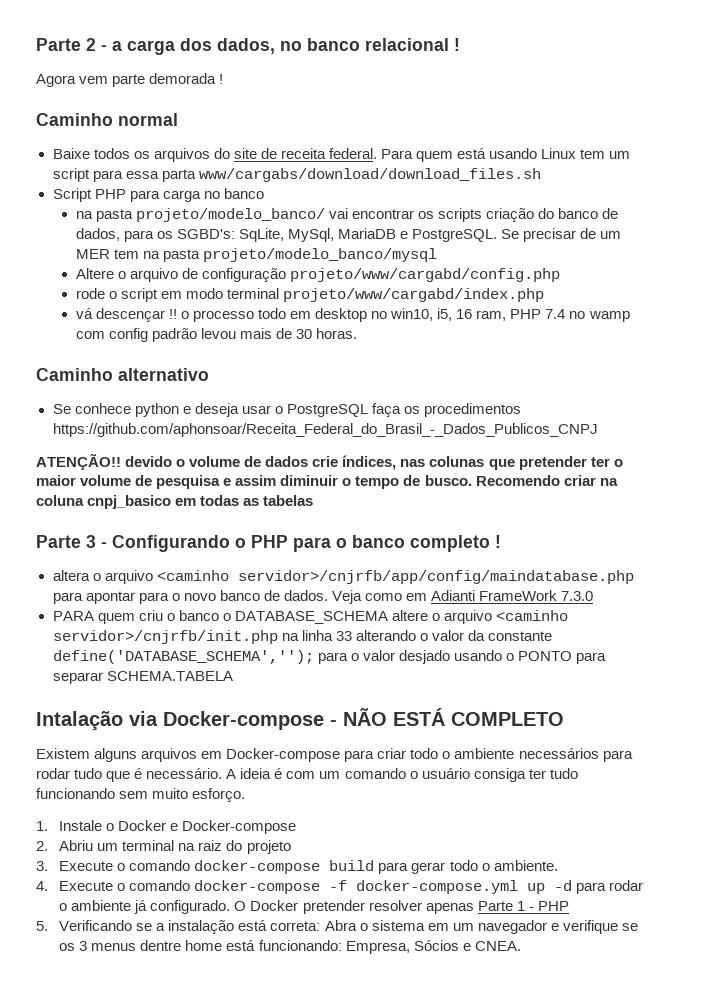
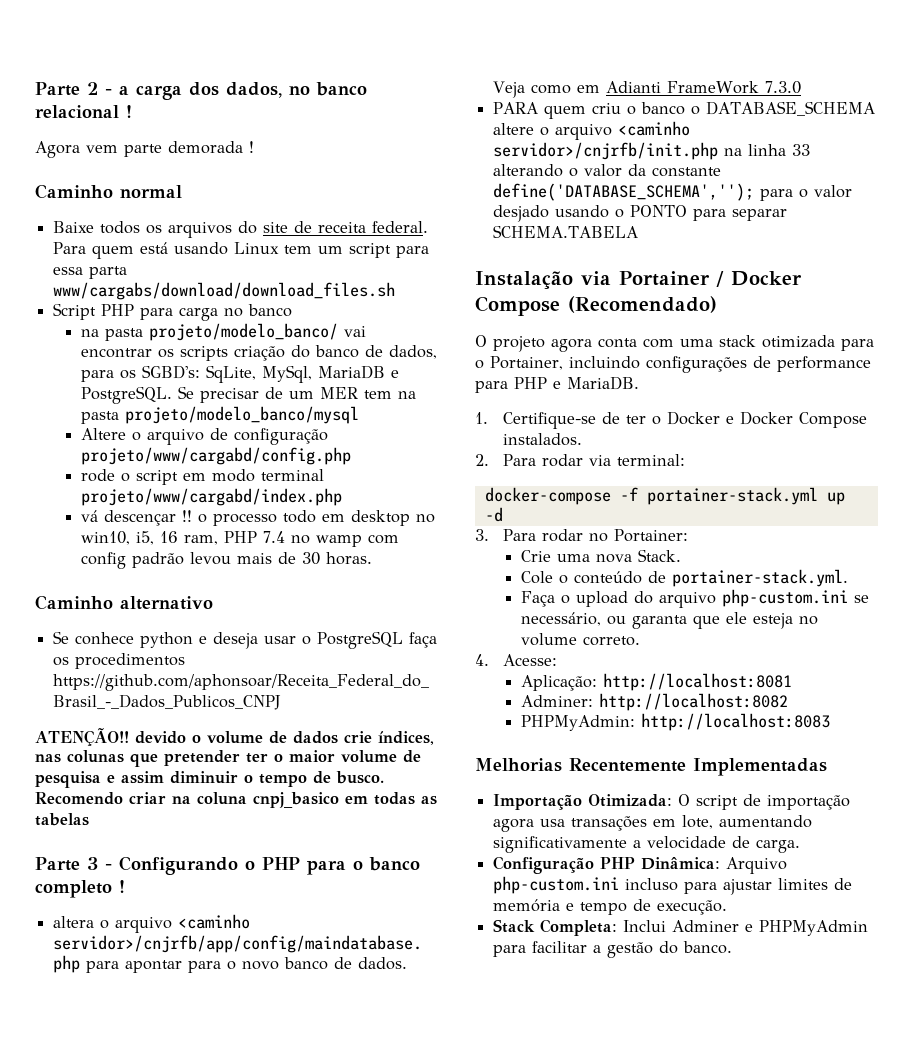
[36,708,564,731] [36,748,633,762] [36,768,578,782] [36,788,246,802] [36,820,297,834] [36,840,291,854] [36,860,558,874] [36,880,644,894] [59,900,569,914] [36,920,638,934] [59,940,521,954] Intalação via Docker-compose - NÃO ESTÁ COMPLETO // Existem alguns arquivos em Docker-compose para criar todo o ambiente necessários para rodar tudo que é necessário. A ideia é com um comando o usuário consiga ter tudo funcionando sem muito esforço. // 1. Instale o Docker e Docker-compose // 2. Abriu um terminal na raiz do projeto // 3. Execute o comando docker-compose build para gerar todo o ambiente. // 4. Execute o comando docker-compose -f docker-compose.yml up -d para rodar o ambiente já configurado. O Docker pretender resolver apenas Parte 1 - PHP // 5. Verificando se a instalação está correta: Abra o sistema em um navegador e verifique se os 3 menus dentre home está funcionando: Empresa, Sócios e CNEA. -> [475,271,802,289] [475,296,717,316] [475,335,874,352] [475,356,871,373] [475,376,639,393] [475,411,868,429] [503,433,583,446] [475,454,686,467] [484,487,845,505] [484,507,503,522] [475,529,689,542] [521,549,682,563] [521,569,849,587] [521,589,870,608] [521,612,819,629] [521,633,641,646] [475,654,558,666] [521,673,793,691] [521,693,789,711] [521,713,831,731] [475,758,827,776] [493,794,851,810] [493,815,813,832] [493,836,801,853] [493,856,788,874] [493,876,853,895] [493,899,728,915] [493,919,869,936] [493,941,733,958] Instalação via Portainer / Docker Compose (Recomendado) // O projeto agora conta com uma stack otimizada para o Portainer, incluindo configurações de performance para PHP e MariaDB. // 1. Certifique-se de ter o Docker e Docker Compose instalados. // 2. Para rodar via terminal: // docker-compose -f portainer-stack.yml up -d // 3. Para rodar no Portainer: // Crie uma nova Stack. // Cole o conteúdo de portainer-stack.yml. // Faça o upload do arquivo php-custom.ini se necessário, ou garanta que ele esteja no volume correto. // 4. Acesse: // Aplicação: http://localhost:8081 // Adminer: http://localhost:8082 // PHPMyAdmin: http://localhost:8083 // Melhorias Recentemente Implementadas // Importação Otimizada: O script de importação agora usa transações em lote, aumentando significativamente a velocidade de carga. // Configuração PHP Dinâmica: Arquivo php-custom.ini incluso para ajustar limites de memória e tempo de execução. // Stack Completa: Inclui Adminer e PHPMyAdmin para facilitar a gestão do banco.

